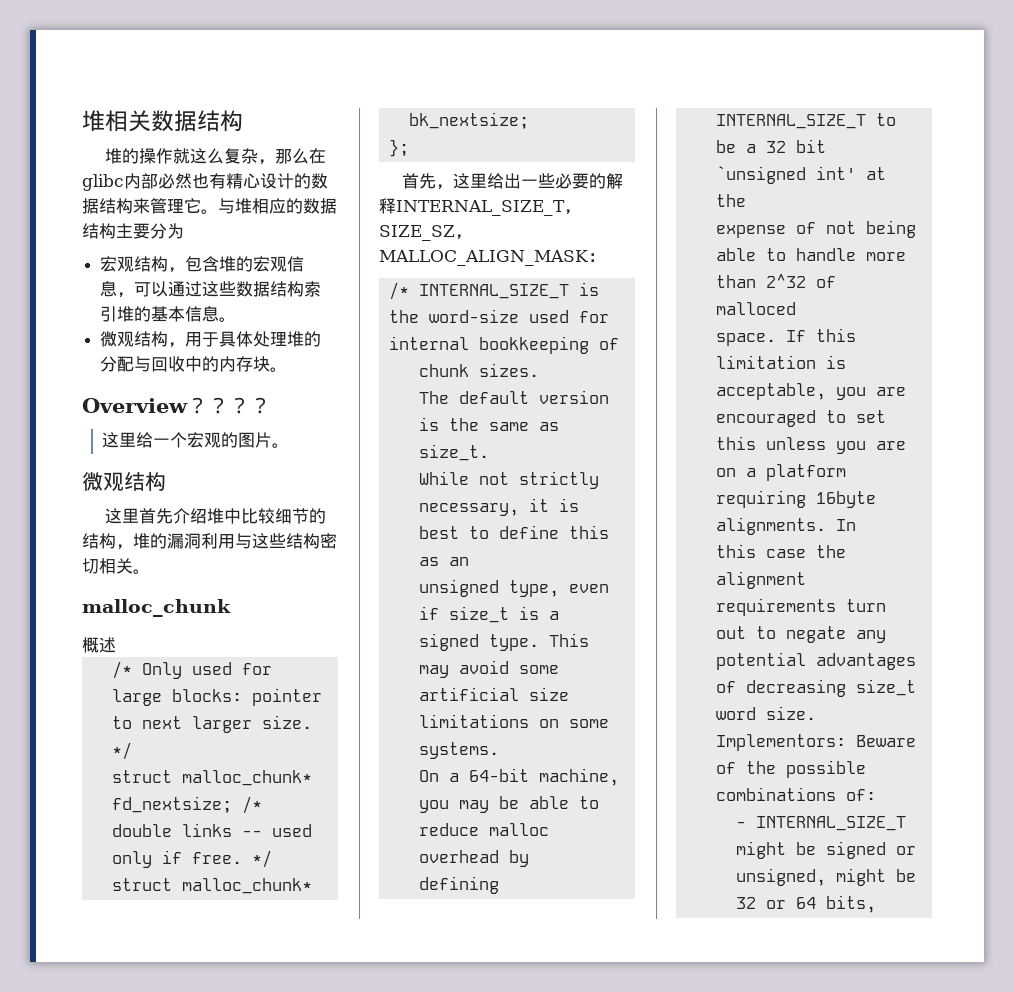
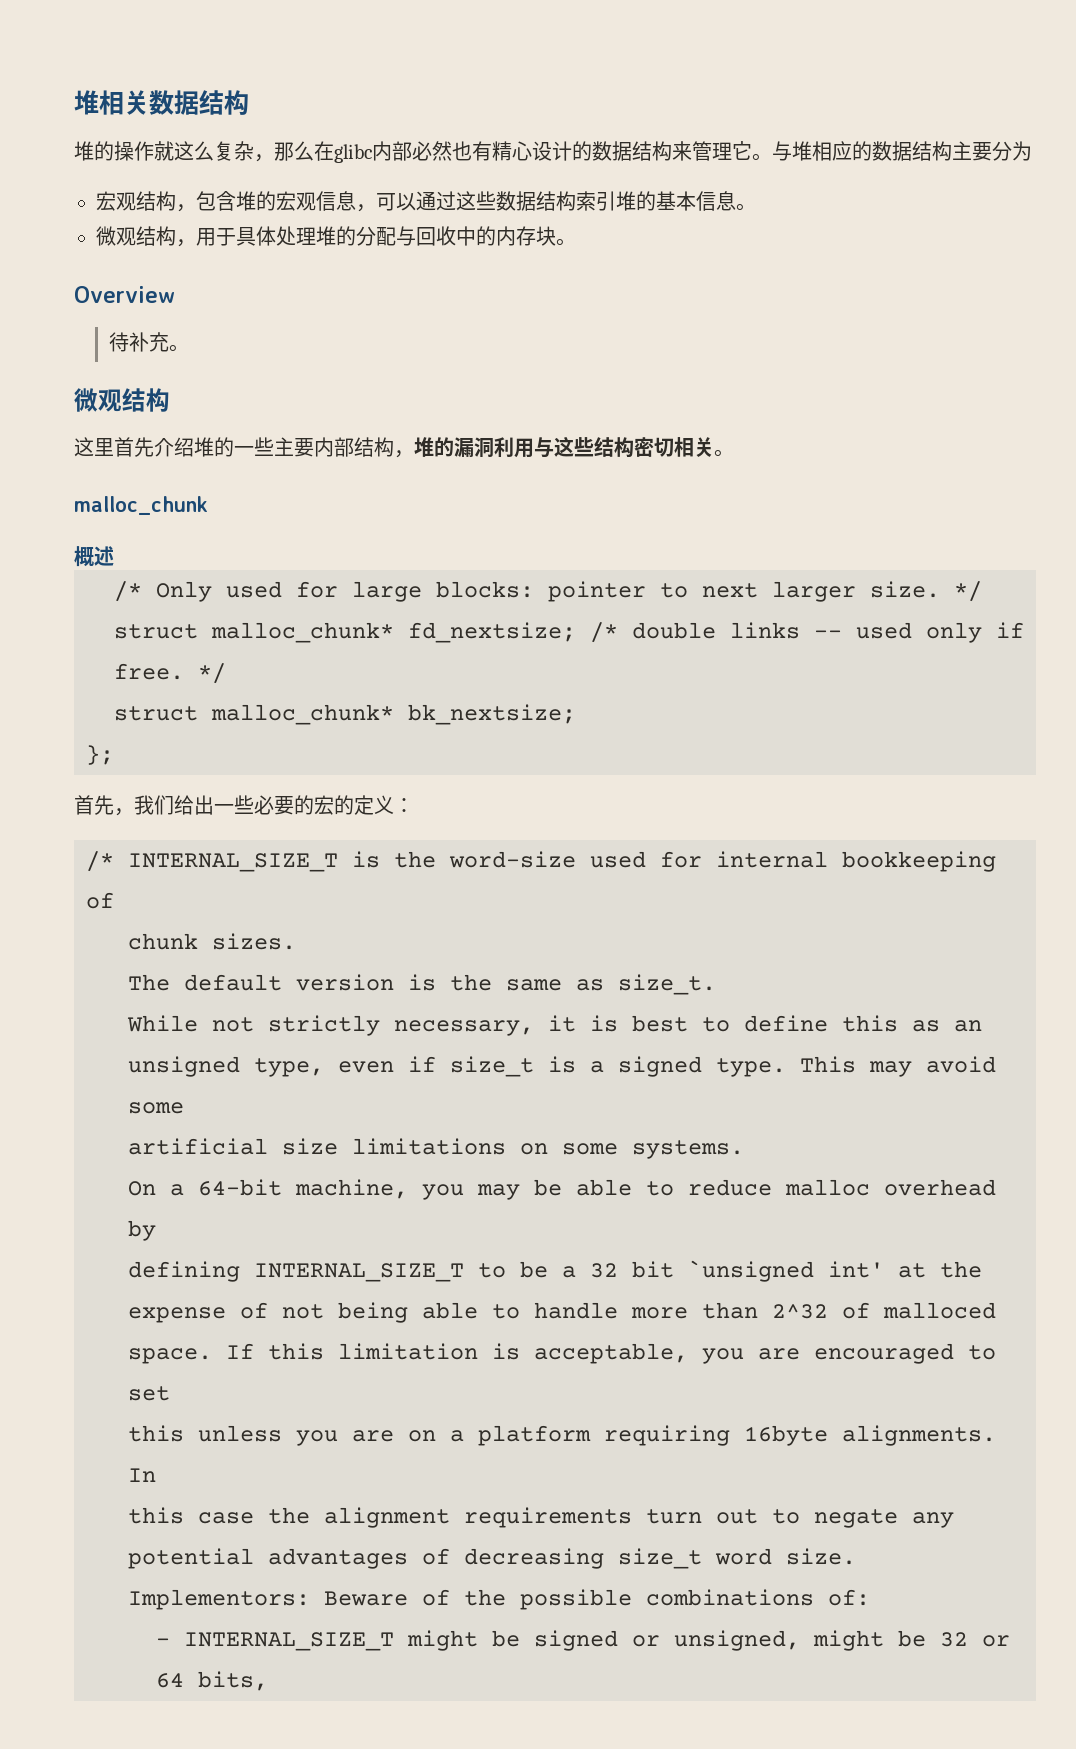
[187,397,271,414] [102,432,273,448] ？？？？ // 这里给一个宏观的图片 -> [109,332,170,352] // 待补充
[224,508,327,524] 中比较细节的 -> [214,437,354,457] 的一些主要内部
[453,173,488,189] 这里 -> [134,795,174,815] 我们
[606,173,624,189] [379,198,581,216] [379,225,472,241] [379,250,588,266] 解释INTERNAL_SIZE_T，SIZE_SZ，MALLOC_ALIGN_MASK -> [314,795,394,815] 宏的定义

